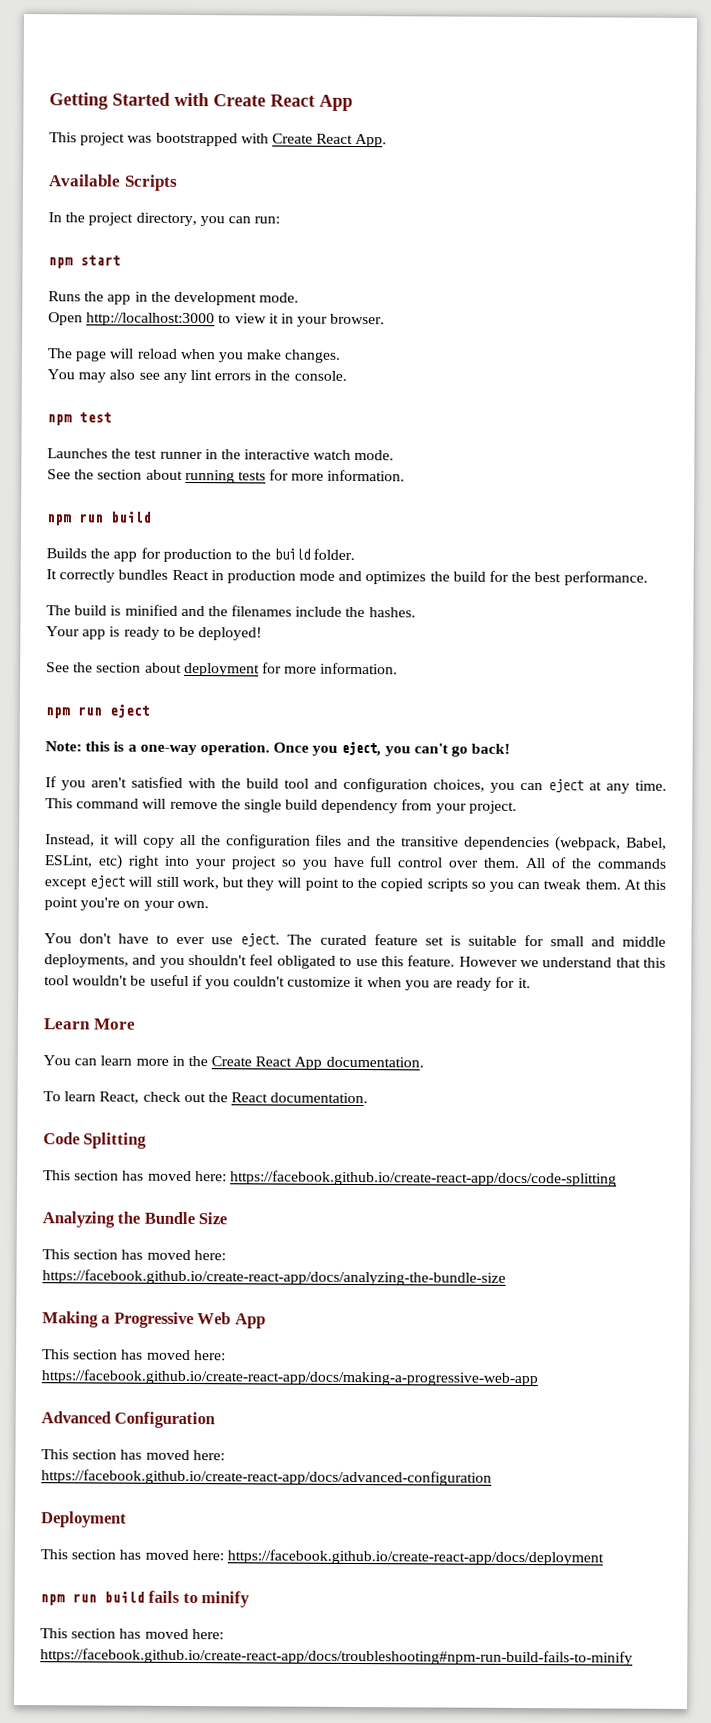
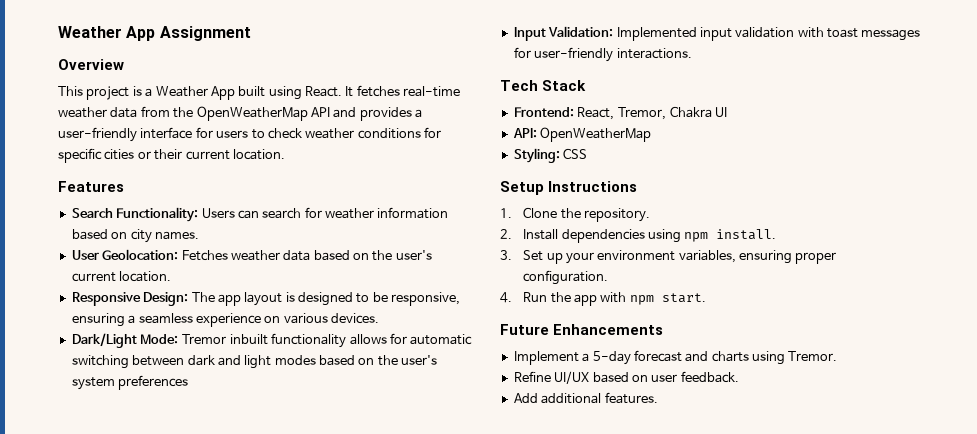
[49,92,353,111] Getting Started with Create React App -> [58,26,251,41] [58,59,124,70] Weather App Assignment // Overview
[127,132,388,148] [49,174,178,191] [48,212,281,227] [48,255,121,269] [48,291,300,306] [48,312,386,327] [47,348,342,363] [47,369,347,383] [47,412,112,426] [47,448,395,461] [47,469,406,484] [46,511,152,526] [46,547,356,563] [46,569,648,586] [46,604,416,618] [46,626,263,641] [46,662,399,677] [45,704,150,719] [45,741,511,757] [45,776,667,794] [45,798,517,814] [45,834,667,852] [44,854,667,870] [44,875,667,892] [44,897,209,911] [44,933,666,947] [44,954,666,969] [44,974,531,991] [43,1018,136,1030] [43,1055,424,1070] [43,1091,369,1104] [43,1132,148,1149] [43,1170,617,1187] [42,1211,228,1228] [42,1249,226,1261] [42,1269,506,1286] [42,1311,266,1329] [42,1349,226,1361] [41,1369,538,1387] [41,1411,216,1429] [41,1449,225,1461] [41,1469,492,1486] [41,1511,127,1528] [40,1549,604,1566] [40,1590,251,1608] [40,1628,224,1640] [40,1648,633,1666] was bootstrapped with Create React App. // Available Scripts // In the project directory, you can run: // npm start // Runs the app in the development mode. // Open http://localhost:3000 to view it in your browser. // The page will reload when you make changes. // You may also see any lint errors in the console. // npm test // Launches the test runner in the interactive watch mode. // See the section about running tests for more information. // npm run build // Builds the app for production to the build folder. // It correctly bundles React in production mode and optimizes the build for the best performance. // The build is minified and the filenames include the hashes. // Your app is ready to be deployed! // See the section about deployment for more information. // npm run eject // Note: this is a one-way operation. Once you eject, you can't go back! // If you aren't satisfied with the build tool and configuration choices, you can eject at any time. This command will remove the single build dependency from your project. // Instead, it will copy all the configuration files and the transitive dependencies (webpack, Babel, ESLint, etc) right into your project so you have full control over them. All of the commands except eject will still work, but they will point to the copied scripts so you can tweak them. At this point you're on your own. // You don't have to ever use eject. The curated feature set is suitable for small and middle deployments, and you shouldn't feel obligated to use this feature. However we understand that this tool wouldn't be useful if you couldn't customize it when you are ready for it. // Learn More // You can learn more in the Create React App documentation. // To learn React, check out the React documentation. // Code Splitting // This section has moved here: https://facebook.github.io/create-react-app/docs/code-splitting // Analyzing the Bundle Size // This section has moved here: https://facebook.github.io/create-react-app/docs/analyzing-the-bundle-size // Making a Progressive Web App // This section has moved here: https://facebook.github.io/create-react-app/docs/making-a-progressive-web-app // Advanced Configuration // This section has moved here: https://facebook.github.io/create-react-app/docs/advanced-configuration // Deployment // This section has moved here: https://facebook.github.io/create-react-app/docs/deployment // npm run build fails to minify // This section has moved here: https://facebook.github.io/create-react-app/docs/troubleshooting#npm-run-build-fails-to-minify -> [132,85,461,100] [58,106,422,121] [58,127,441,142] [58,148,285,163] [58,181,124,192] [71,207,449,222] [71,229,199,243] [71,249,432,261] [71,271,172,282] [71,292,461,306] [71,313,379,327] [71,333,473,348] [71,355,438,369] [71,375,189,390] [513,26,921,41] [513,47,692,62] [500,80,587,91] [513,106,728,120] [512,127,652,142] [513,148,588,163] [500,181,638,195] [500,207,650,222] [500,229,777,243] [500,250,837,264] [523,270,609,285] [500,292,706,306] [500,324,664,335] [513,350,838,365] [513,371,739,384] [513,392,658,404] is a Weather App built using React. It fetches real-time weather data from the OpenWeatherMap API and provides a user-friendly interface for users to check weather conditions for specific cities or their current location. // Features // Search Functionality: Users can search for weather information based on city names. // User Geolocation: Fetches weather data based on the user's current location. // Responsive Design: The app layout is designed to be responsive, ensuring a seamless experience on various devices. // Dark/Light Mode: Tremor inbuilt functionality allows for automatic switching between dark and light modes based on the user's system preferences // Input Validation: Implemented input validation with toast messages for user-friendly interactions. // Tech Stack // Frontend: React, Tremor, Chakra UI // API: OpenWeatherMap // Styling: CSS // Setup Instructions // 1. Clone the repository. // 2. Install dependencies using npm install. // 3. Set up your environment variables, ensuring proper configuration. // 4. Run the app with npm start. // Future Enhancements // Implement a 5-day forecast and charts using Tremor. // Refine UI/UX based on user feedback. // Add additional features.

